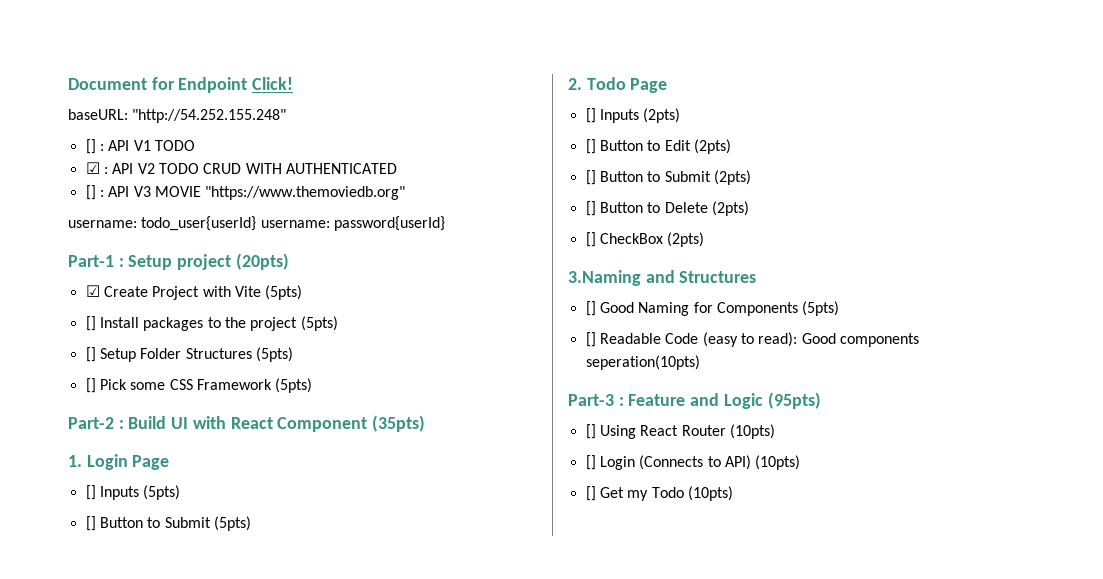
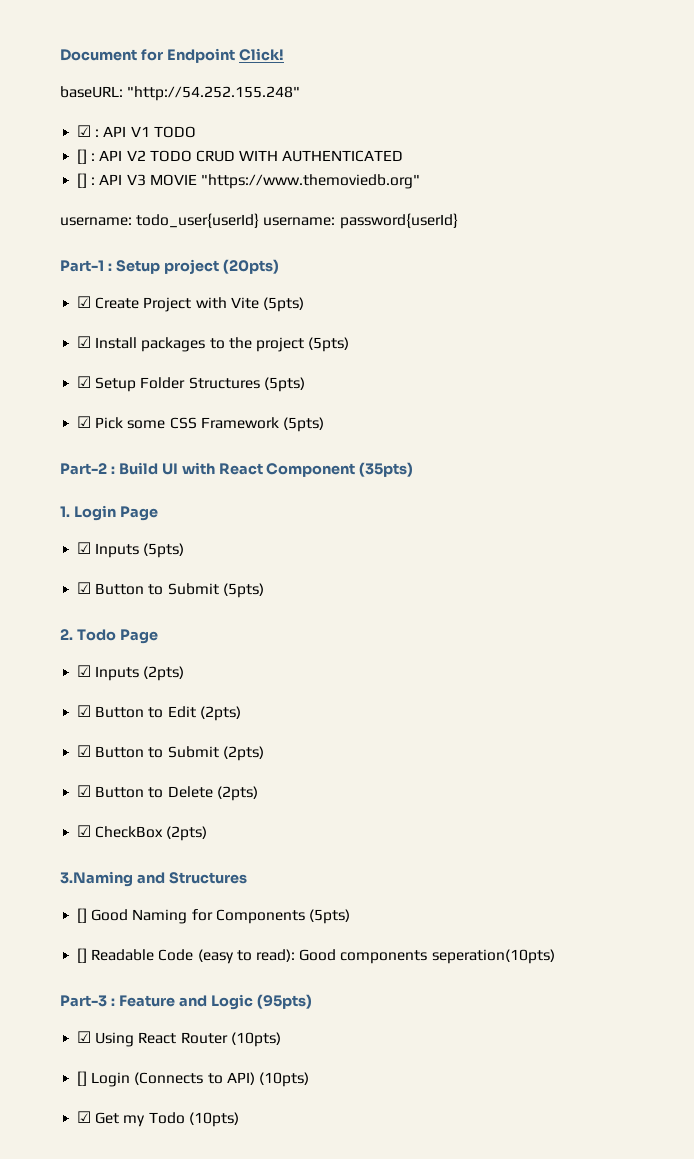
[85,139,96,154] [] -> [77,125,92,137] ☑
[85,162,100,174] ☑ -> [77,149,88,164] []
[85,316,96,331] [] -> [77,336,92,348] ☑
[85,347,96,362] [] -> [77,376,92,388] ☑
[85,378,96,393] [] -> [77,416,92,428] ☑
[85,485,96,500] [] -> [77,542,92,554] ☑
[85,516,96,531] [] -> [77,582,92,594] ☑
[585,108,596,123] [] -> [77,665,92,677] ☑
[585,139,596,154] [] -> [77,705,92,717] ☑
[585,170,596,185] [] -> [77,745,92,757] ☑
[585,201,596,216] [] -> [77,785,92,797] ☑
[585,232,596,247] [] -> [77,825,92,837] ☑
[585,424,596,439] [] -> [77,1031,92,1043] ☑
[585,486,596,501] [] -> [77,1111,92,1123] ☑

